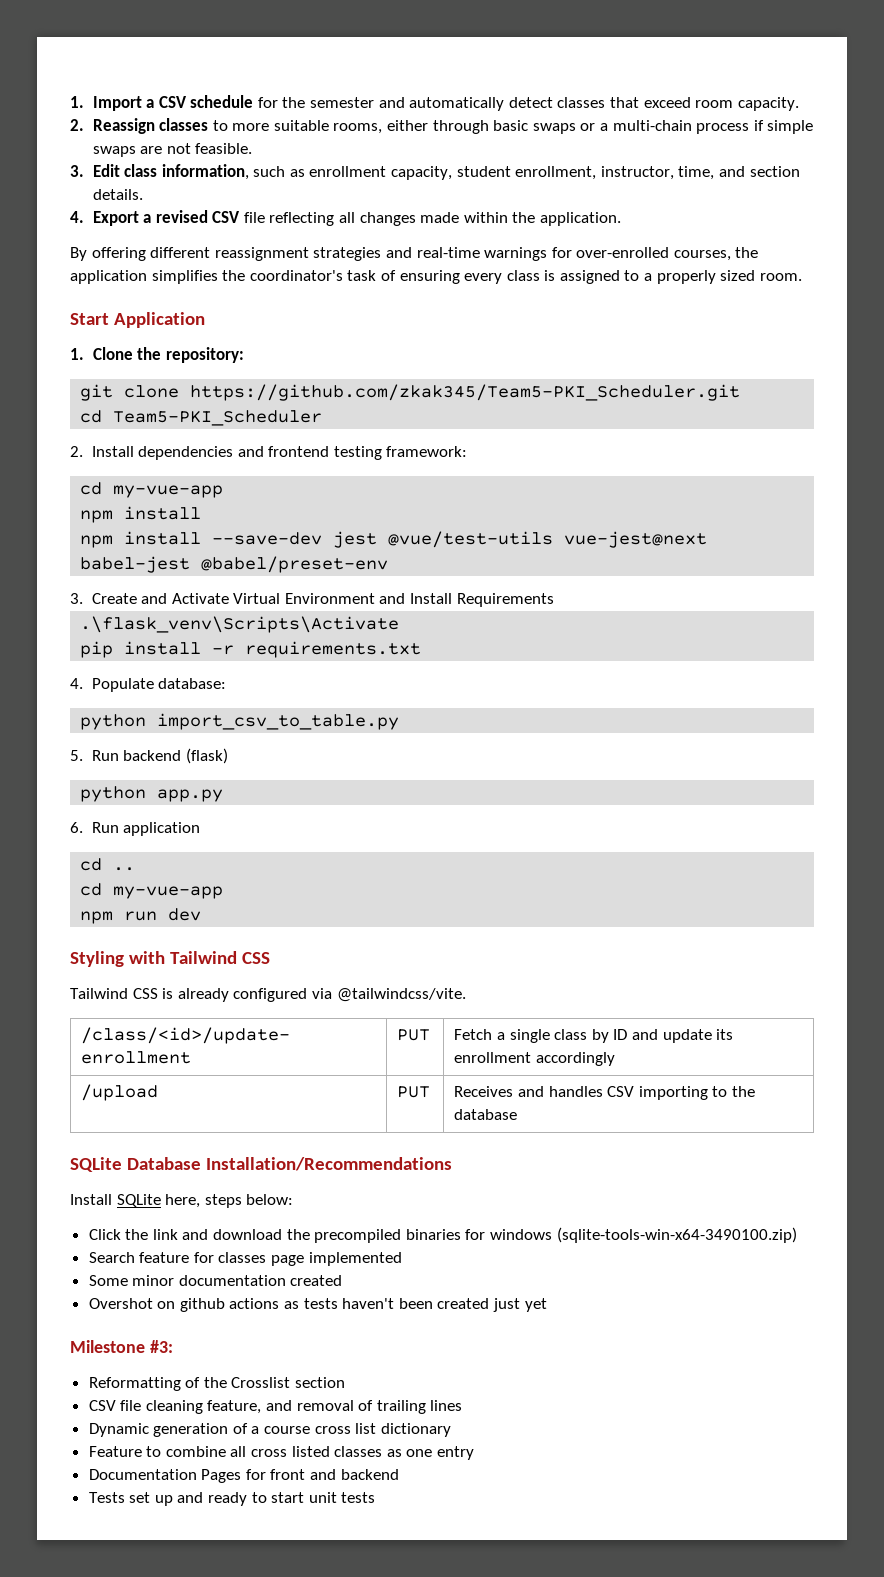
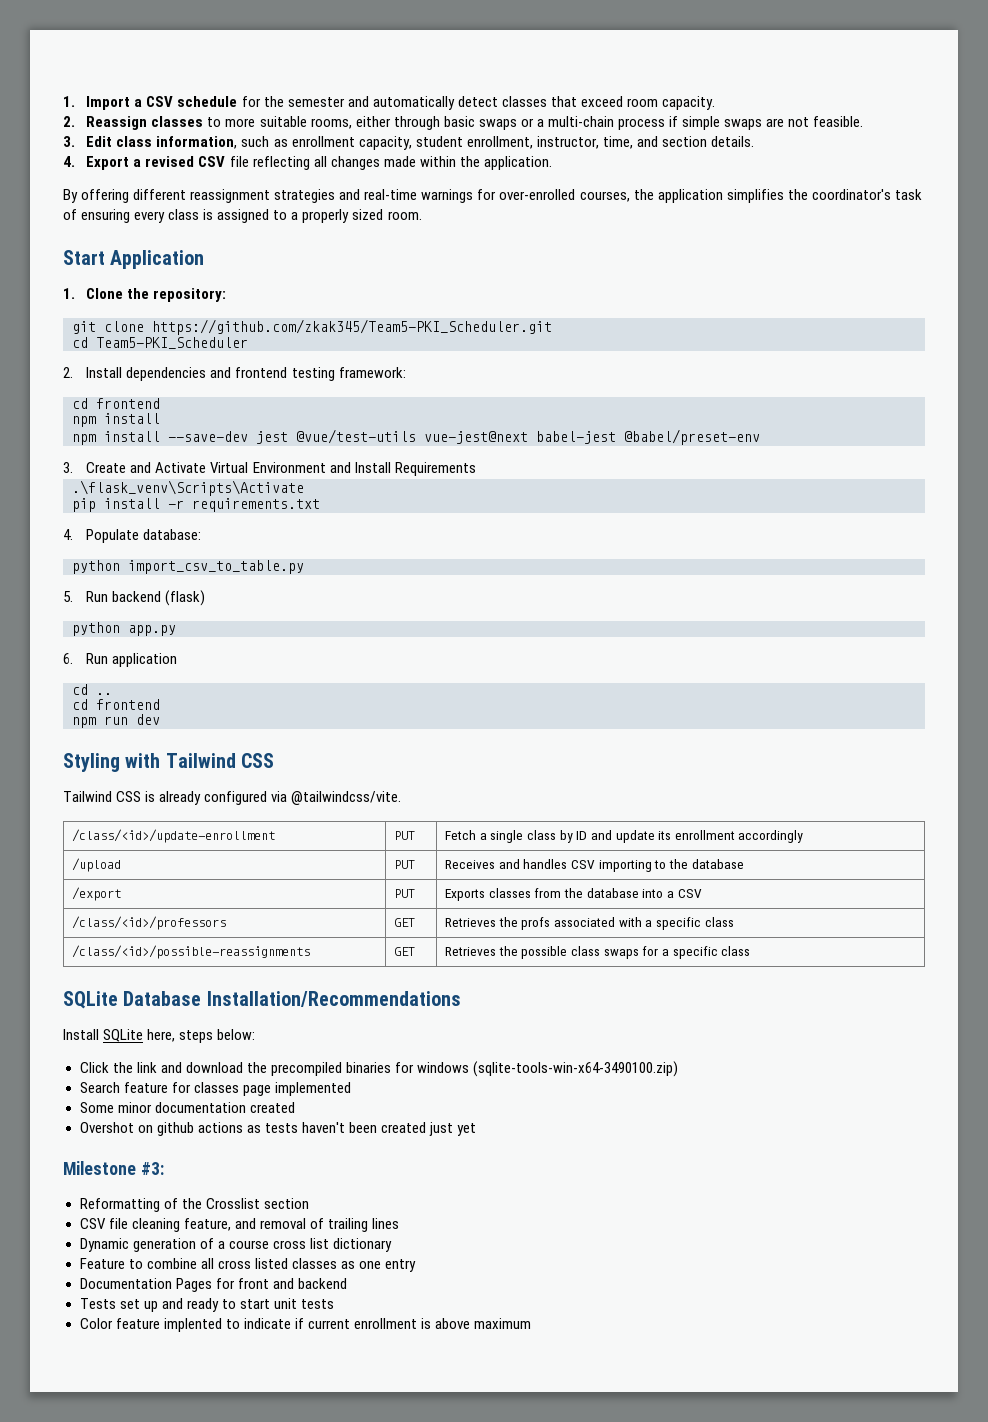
[113,485,224,498] my-vue-app -> [96,398,160,409] frontend
[113,886,224,899] my-vue-app -> [96,699,160,710] frontend
(518, 1114) none -> [71,887,121,901] [393,889,415,898] [444,888,702,901] [71,916,226,930] [393,918,415,927] [444,917,734,930] [71,945,310,959] [393,947,415,956] [444,946,751,959] // /export | PUT | Exports classes from the database into a CSV // /class/<id>/professors | GET | Retrieves the profs associated with a specific class // /class/<id>/possible-reassignments | GET | Retrieves the possible class swaps for a specific class
(376, 1497) none -> [79,1318,532,1332] // Color feature implented to indicate if current enrollment is above maximum

